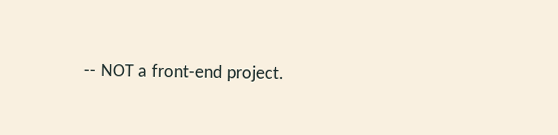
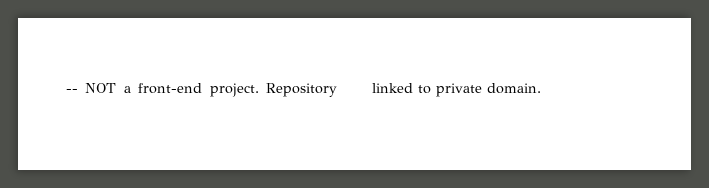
(285, 74) none -> [266,83,541,97] Repository linked to private domain.

